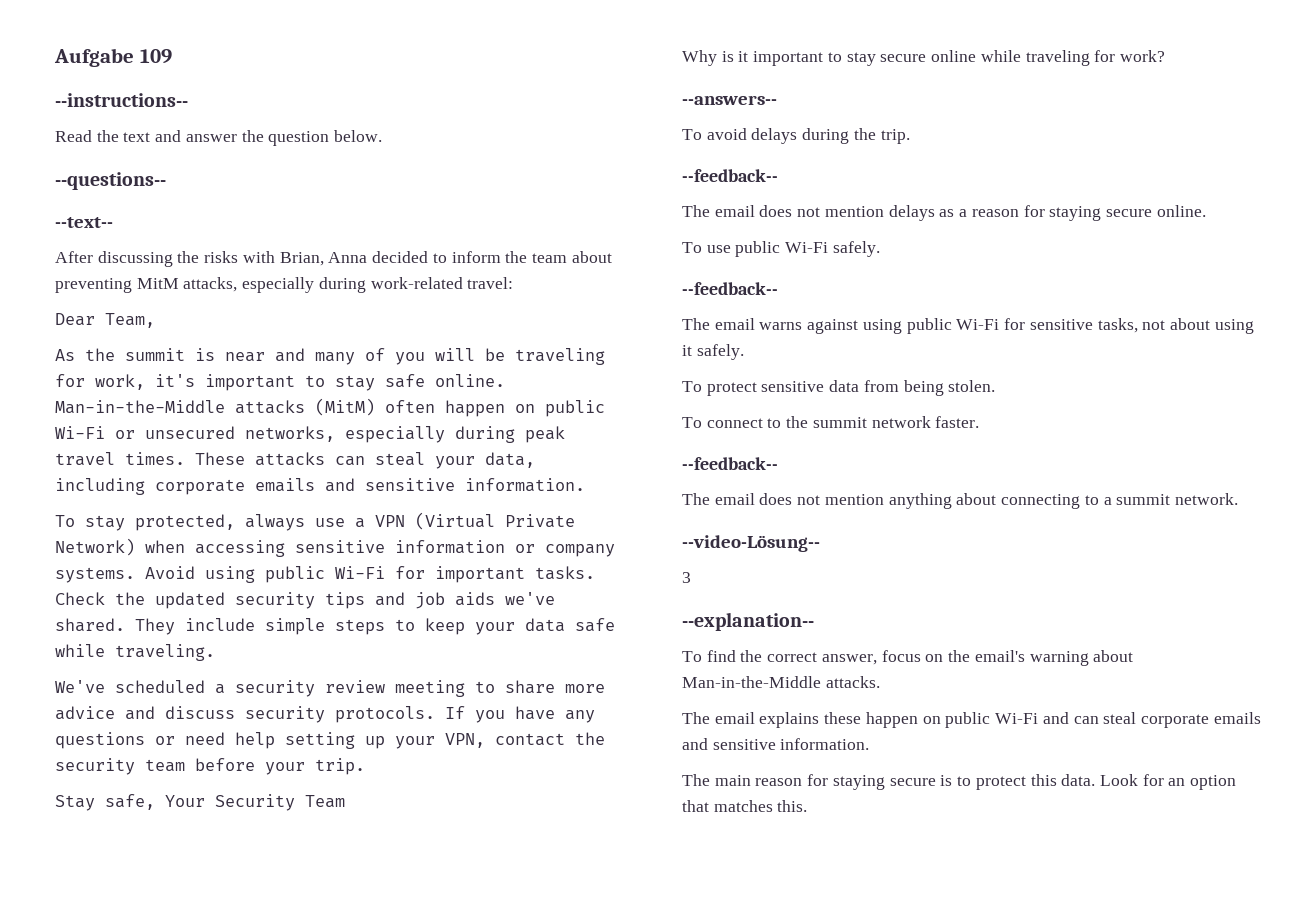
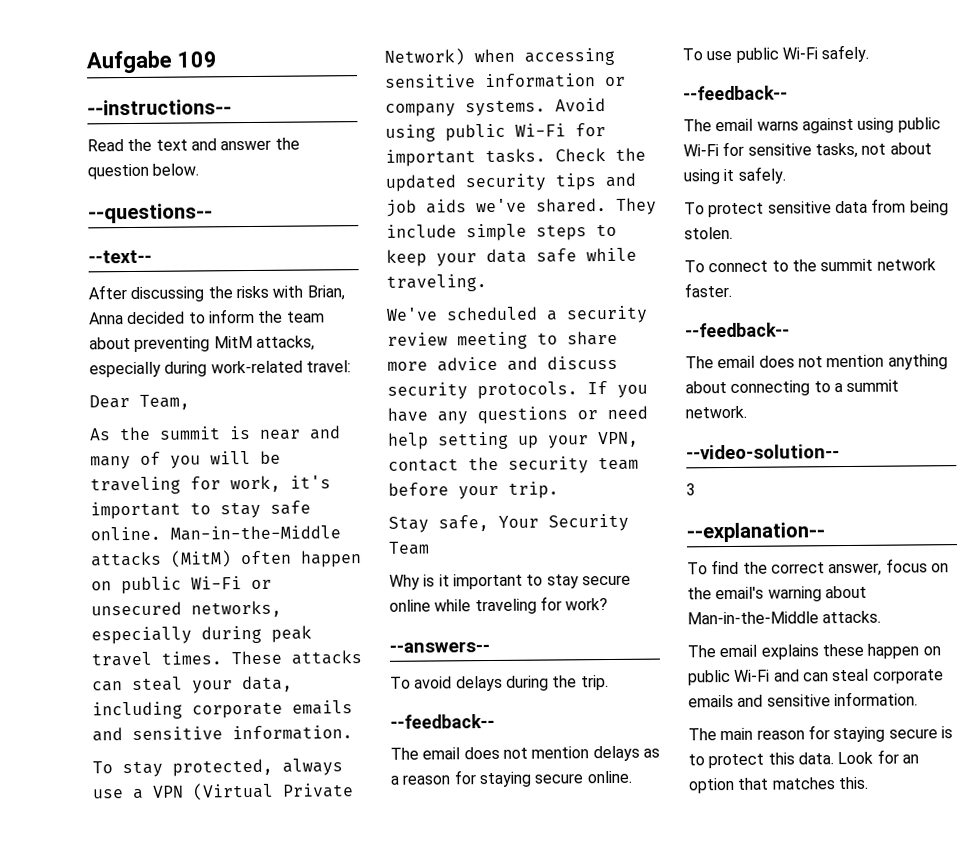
[682,535,820,552] --video-Lösung-- -> [686,444,840,460] --video-solution--

